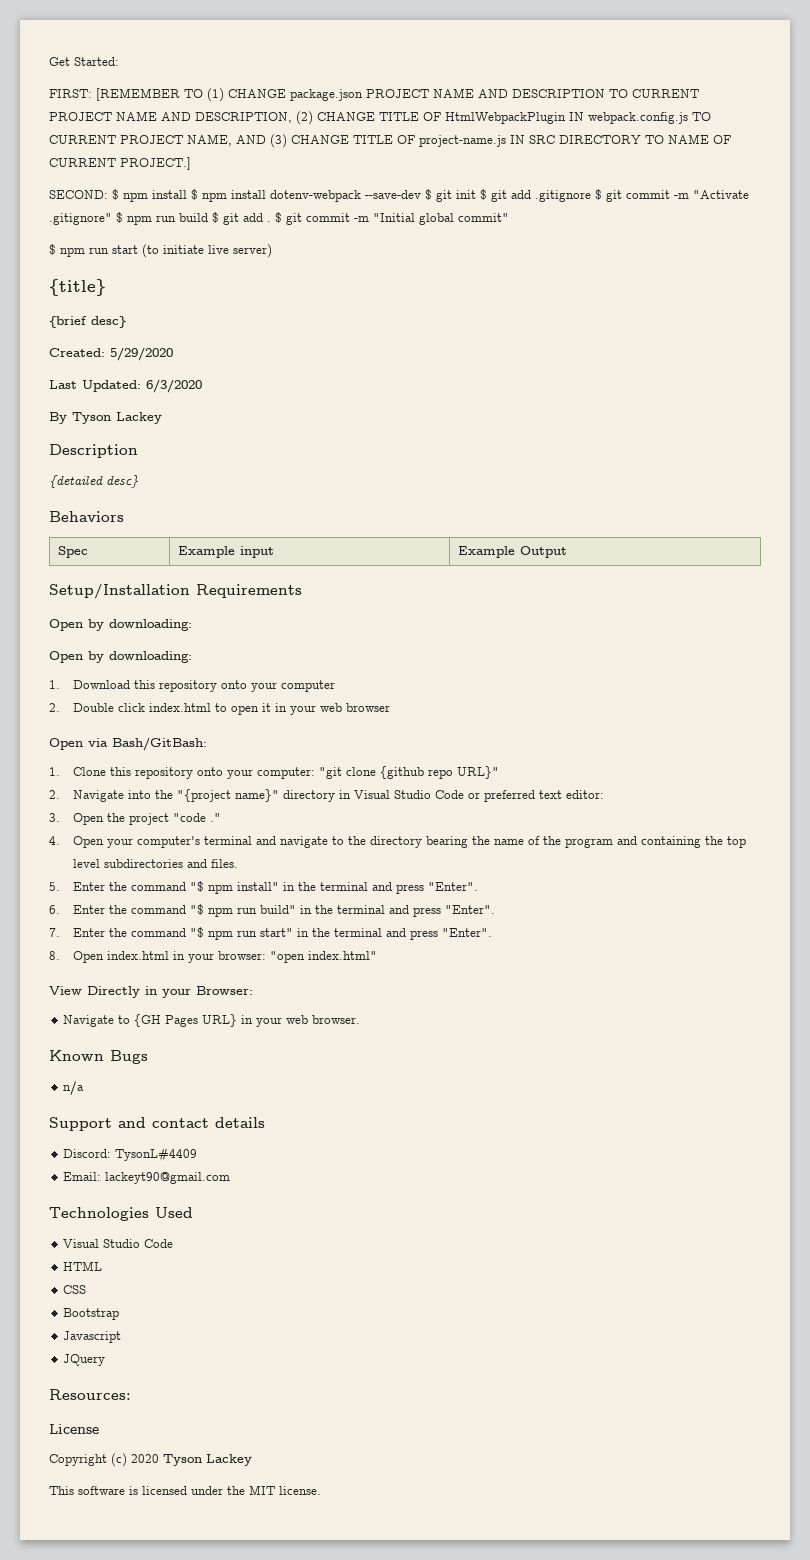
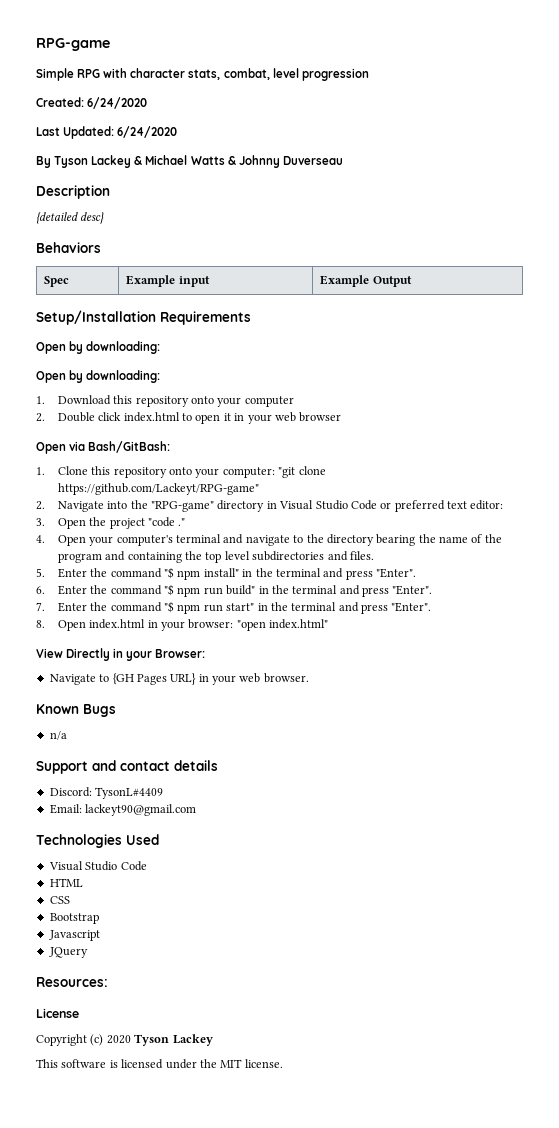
[49,57,119,66] [49,88,699,102] [49,111,711,125] [49,134,731,148] [49,157,191,170] [49,189,749,202] [49,212,509,225] [49,244,272,258] [49,279,106,296] [49,316,126,328] Get Started: // FIRST: [REMEMBER TO (1) CHANGE package.json PROJECT NAME AND DESCRIPTION TO CURRENT PROJECT NAME AND DESCRIPTION, (2) CHANGE TITLE OF HtmlWebpackPlugin IN webpack.config.js TO CURRENT PROJECT NAME, AND (3) CHANGE TITLE OF project-name.js IN SRC DIRECTORY TO NAME OF CURRENT PROJECT.] // SECOND: $ npm install $ npm install dotenv-webpack --save-dev $ git init $ git add .gitignore $ git commit -m "Activate .gitignore" $ npm run build $ git add . $ git commit -m "Initial global commit" // $ npm run start (to initiate live server) // {title} // {brief desc} -> [36,38,110,51] [36,68,369,81] RPG-game // Simple RPG with character stats, combat, level progression
[110,347,173,361] 5/29/2020 -> [87,97,148,109] 6/24/2020
[146,379,202,393] 6/3/2020 -> [117,126,178,138] 6/24/2020
(162, 418) none -> [134,155,343,168] & Michael Watts & Johnny Duverseau
[380,766,500,779] {github repo URL}" -> [57,483,259,495] https://github.com/Lackeyt/RPG-game"
[177,789,280,802] "{project name}" -> [151,501,215,512] "RPG-game"

